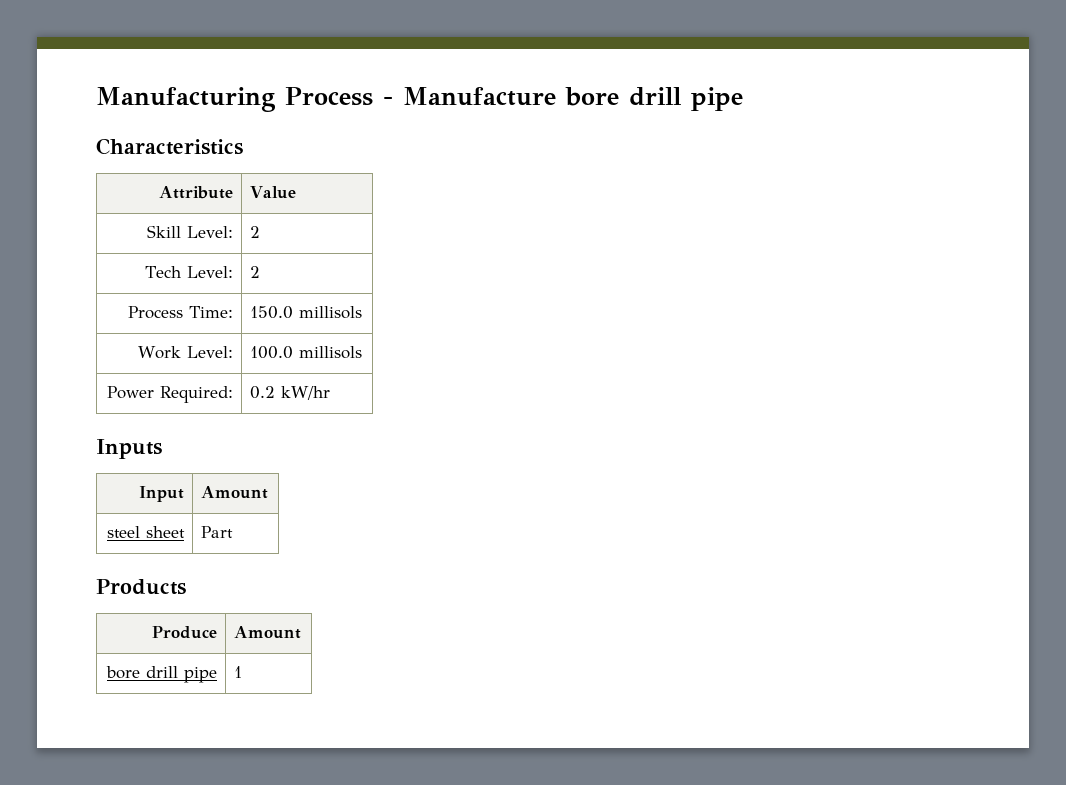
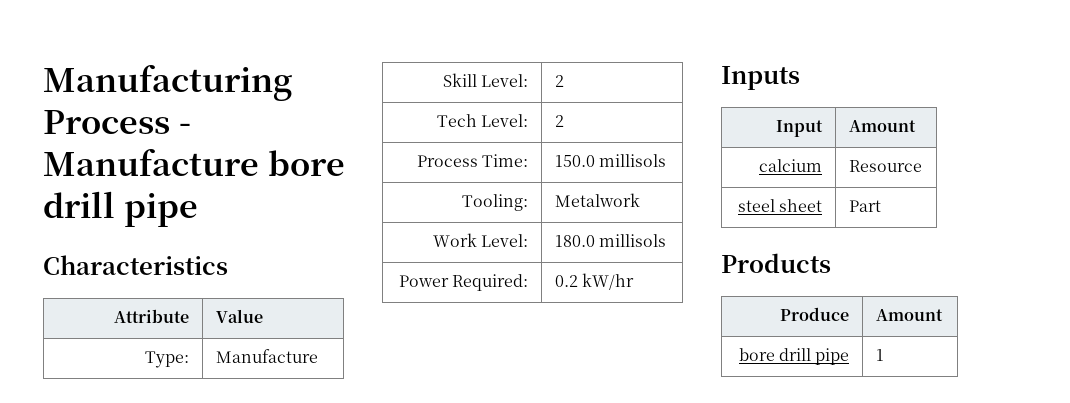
(297, 192) none -> [145,351,190,368] [215,349,318,363] // Type: | Manufacture
(363, 312) none -> [462,194,529,211] [554,193,640,207] // Tooling: | Metalwork
[250,346,294,359] 100.0 -> [554,235,595,247] 180.0
(269, 492) none -> [759,159,823,172] [848,160,922,172] // calcium | Resource

